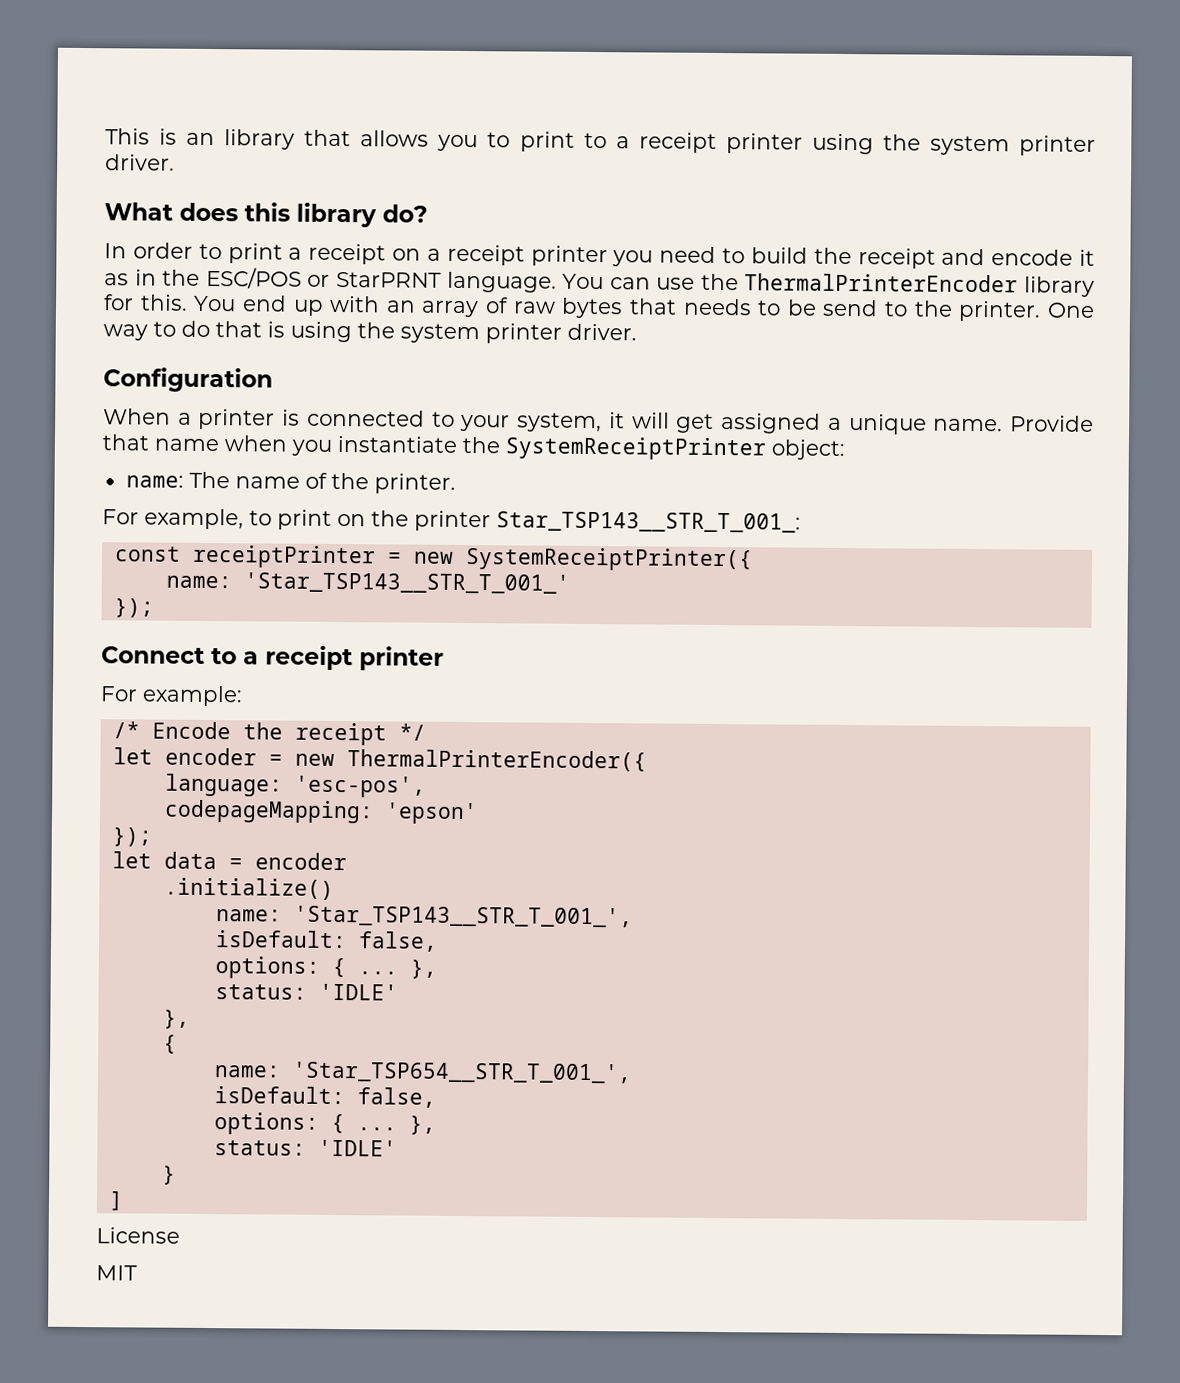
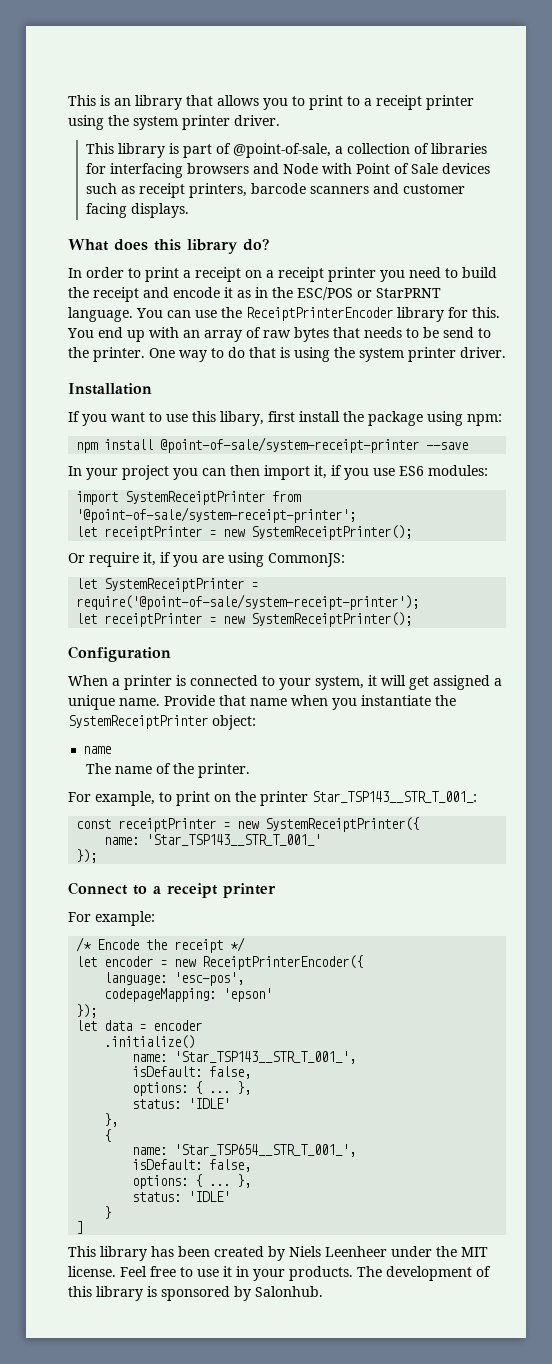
(175, 162) none -> [86,143,488,158] [86,163,491,178] [86,183,466,198] [86,203,190,218] // This library is part of @point-of-sale, a collection of libraries for interfacing browsers and Node with Point of Sale devices such as receipt printers, barcode scanners and customer facing displays.
[744,273,1019,293] ThermalPrinterEncoder -> [246,307,393,321] ReceiptPrinterEncoder
(637, 332) none -> [68,383,152,395] [68,411,502,426] [76,437,469,453] [68,465,488,480] [76,491,302,505] [76,507,357,523] [76,525,413,540] [68,552,345,567] [76,578,259,592] [76,594,420,610] [76,612,413,627] // Installation // If you want to use this libary, first install the package using npm: // npm install @point-of-sale/system-receipt-printer --save // In your project you can then import it, if you use ES6 modules: // import SystemReceiptPrinter from '@point-of-sale/system-receipt-printer'; // let receiptPrinter = new SystemReceiptPrinter(); // Or require it, if you are using CommonJS: // let SystemReceiptPrinter = require('@point-of-sale/system-receipt-printer'); // let receiptPrinter = new SystemReceiptPrinter();
[125,475,184,488] name: -> [83,746,112,754] name //
[346,749,647,772] ThermalPrinterEncoder({ -> [202,955,364,970] ReceiptPrinterEncoder({
[96,1227,180,1244] [96,1265,138,1281] License // MIT -> [68,1246,488,1261] [68,1266,491,1281] [68,1286,323,1301] This library has been created by Niels Leenheer under the MIT license. Feel free to use it in your products. The development of this library is sponsored by Salonhub.

